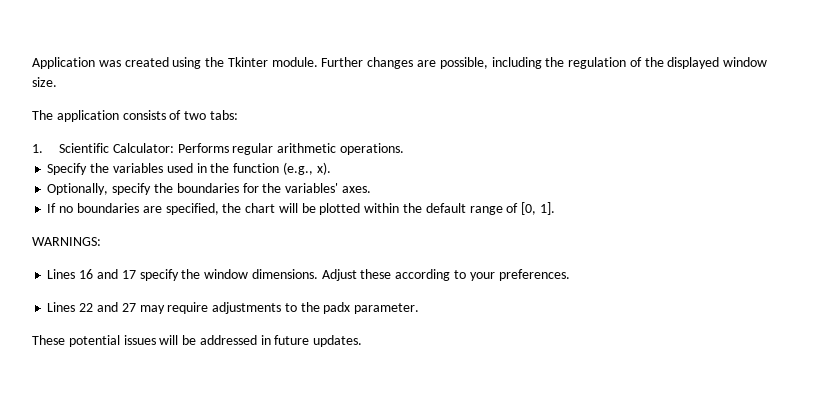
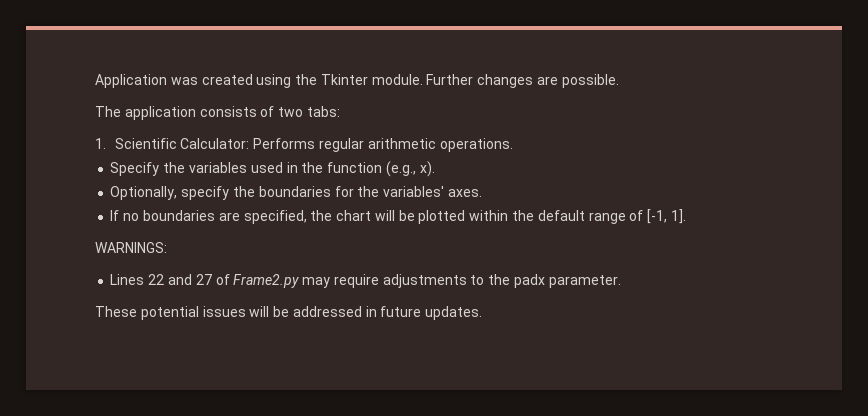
[439,57,768,69] [32,77,57,87] possible, including the regulation of the displayed window size. -> [561,74,619,88] possible.
[521,202,537,215] [0, -> [647,209,668,224] [-1,
[47,269,570,281] // Lines 16 and 17 specify the window dimensions. Adjust these according to your preferences. -> (167, 247) none
(136, 307) none -> [215,274,300,288] of Frame2.py

